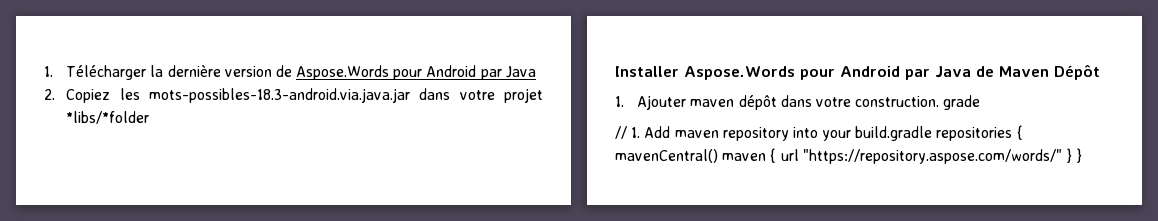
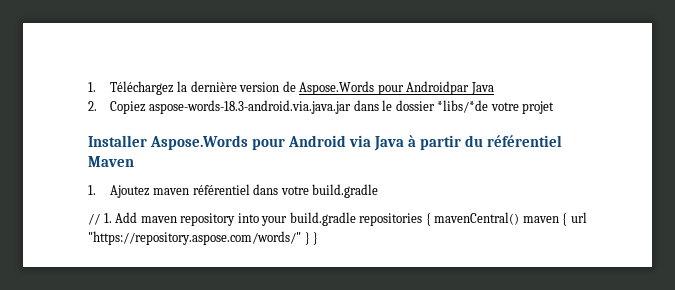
[44,65,147,80] 1. Télécharger -> [88,81,174,95] 1. Téléchargez
[426,65,502,80] Android par -> [406,81,470,95] Androidpar
[119,88,451,103] les mots-possibles-18.3-android.via.java.jar dans -> [149,100,489,114] aspose-words-18.3-android.via.java.jar dans le dossier *libs/*de
[66,111,150,124] *libs/*folder -> (555, 107) none
[905,66,994,80] par Java de -> [349,135,563,151] via Java à partir du référentiel
[1054,65,1100,80] [615,95,981,110] Dépôt // 1. Ajouter maven dépôt dans votre construction. grade -> [88,184,379,198] // 1. Ajoutez maven référentiel dans votre build.gradle

